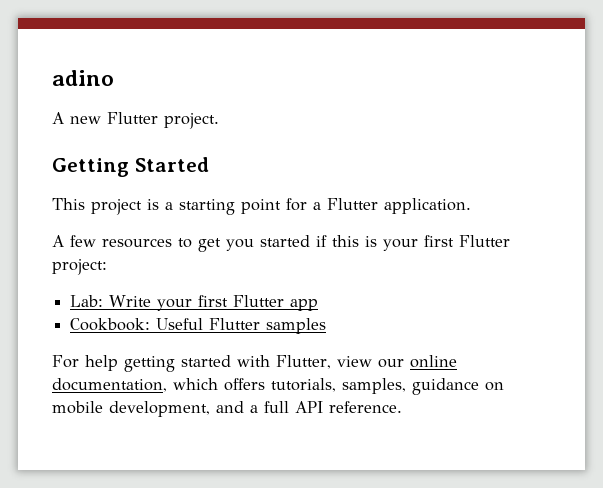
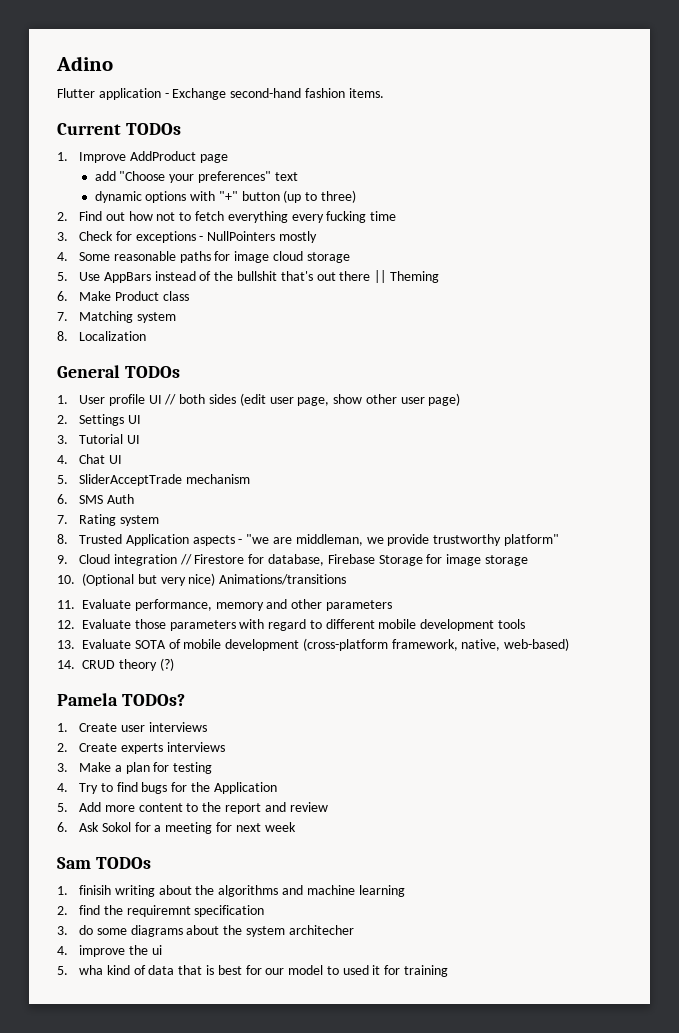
[52,70,114,86] [52,112,219,129] [52,157,209,177] [52,198,471,215] [52,235,510,252] [52,259,107,275] [70,295,319,311] [70,318,327,334] [52,355,457,372] [52,378,504,395] [52,401,402,417] adino // A new Flutter project. // Getting Started // This project is a starting point for a Flutter application. // A few resources to get you started if this is your first Flutter project: // Lab: Write your first Flutter app // Cookbook: Useful Flutter samples // For help getting started with Flutter, view our online documentation, which offers tutorials, samples, guidance on mobile development, and a full API reference. -> [56,56,113,71] [57,88,384,100] [57,123,181,135] [57,151,228,163] [94,171,298,183] [94,190,356,203] [57,211,397,223] [57,231,318,243] [57,251,350,263] [57,270,439,283] [57,291,189,301] [57,311,176,323] [57,331,147,341] [57,365,180,378] [57,393,461,406] [57,414,141,426] [57,434,140,444] [57,454,122,464] [57,474,250,486] [57,494,134,504] [57,514,159,526] [57,534,559,546] [57,554,528,566] [57,573,347,586] [57,599,392,611] [57,619,526,631] [57,638,570,651] [57,658,174,671] [57,693,185,706] [57,722,207,732] [57,742,225,754] [57,762,213,774] [57,782,277,794] [57,802,328,814] [57,822,296,834] [57,857,151,869] [57,885,405,897] [57,905,265,917] [57,925,354,937] [57,945,162,957] [57,965,449,977] Adino // Flutter application - Exchange second-hand fashion items. // Current TODOs // 1. Improve AddProduct page // add "Choose your preferences" text // dynamic options with "+" button (up to three) // 2. Find out how not to fetch everything every fucking time // 3. Check for exceptions - NullPointers mostly // 4. Some reasonable paths for image cloud storage // 5. Use AppBars instead of the bullshit that's out there || Theming // 6. Make Product class // 7. Matching system // 8. Localization // General TODOs // 1. User profile UI // both sides (edit user page, show other user page) // 2. Settings UI // 3. Tutorial UI // 4. Chat UI // 5. SliderAcceptTrade mechanism // 6. SMS Auth // 7. Rating system // 8. Trusted Application aspects - "we are middleman, we provide trustworthy platform" // 9. Cloud integration // Firestore for database, Firebase Storage for image storage // 10. (Optional but very nice) Animations/transitions // 11. Evaluate performance, memory and other parameters // 12. Evaluate those parameters with regard to different mobile development tools // 13. Evaluate SOTA of mobile development (cross-platform framework, native, web-based) // 14. CRUD theory (?) // Pamela TODOs? // 1. Create user interviews // 2. Create experts interviews // 3. Make a plan for testing // 4. Try to find bugs for the Application // 5. Add more content to the report and review // 6. Ask Sokol for a meeting for next week // Sam TODOs // 1. finisih writing about the algorithms and machine learning // 2. find the requiremnt specification // 3. do some diagrams about the system architecher // 4. improve the ui // 5. wha kind of data that is best for our model to used it for training

